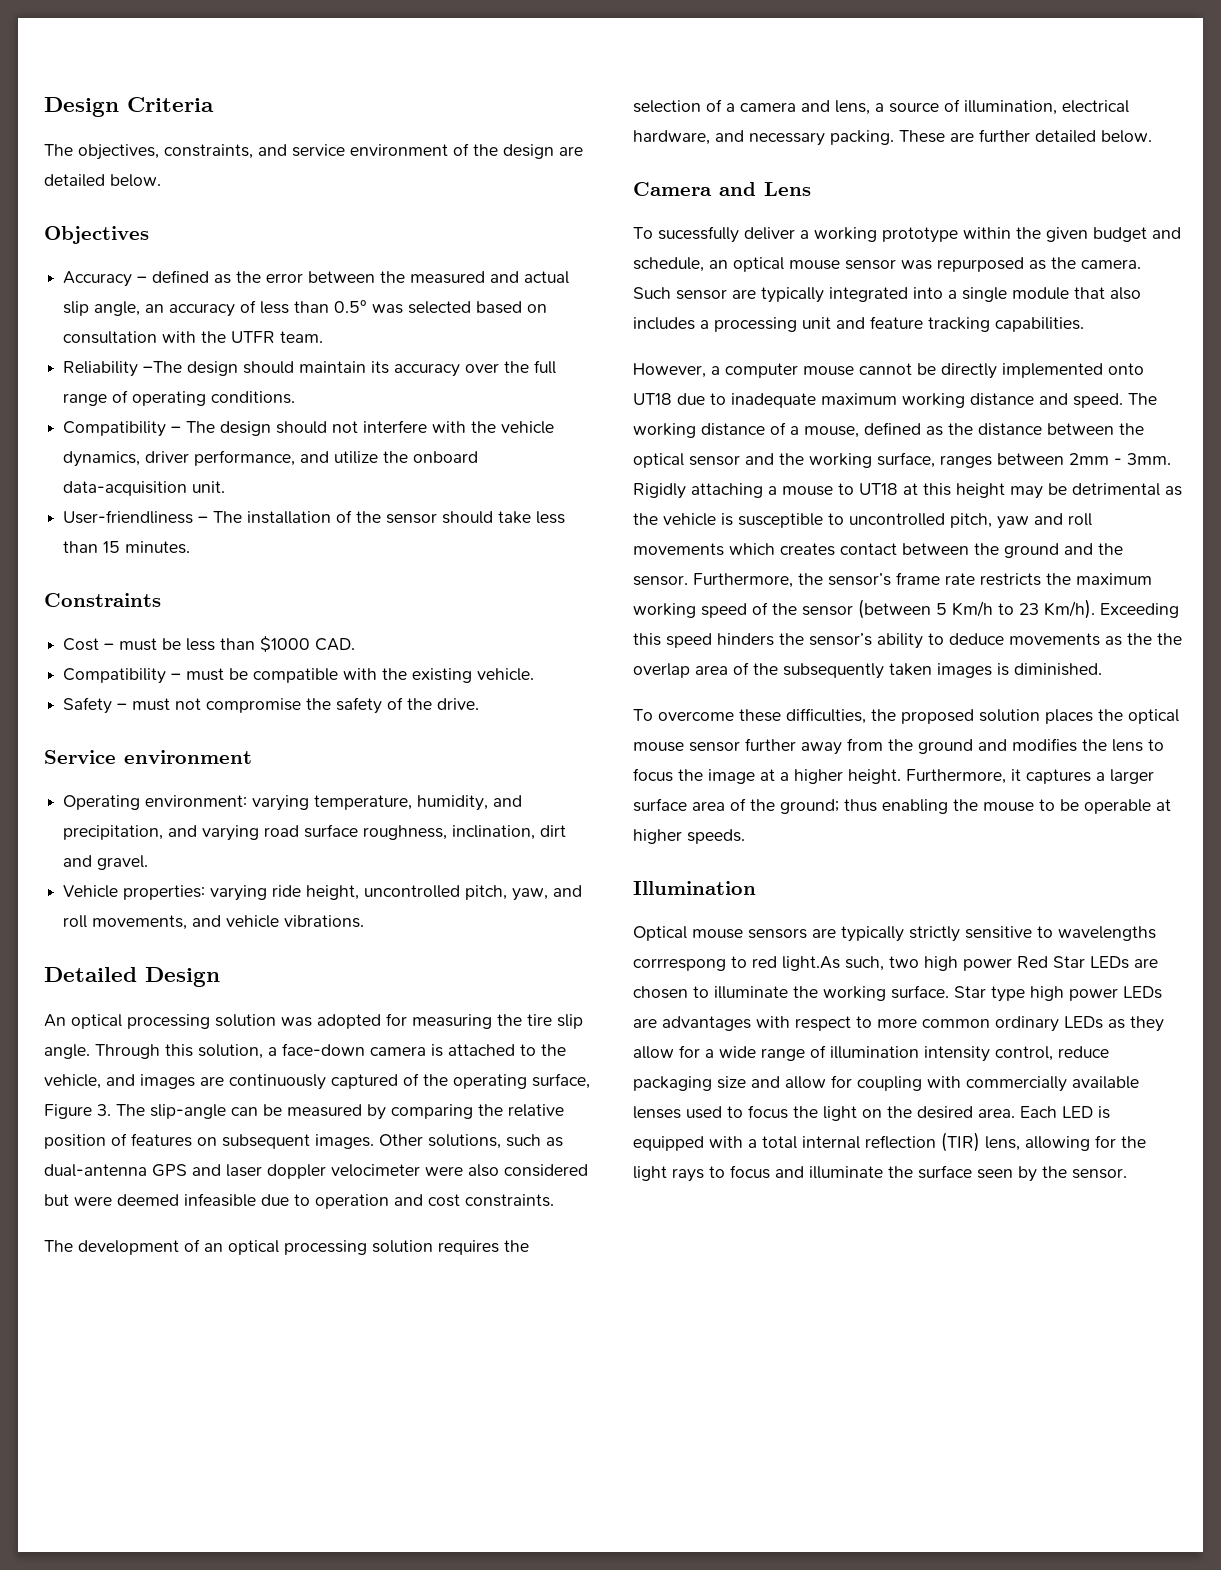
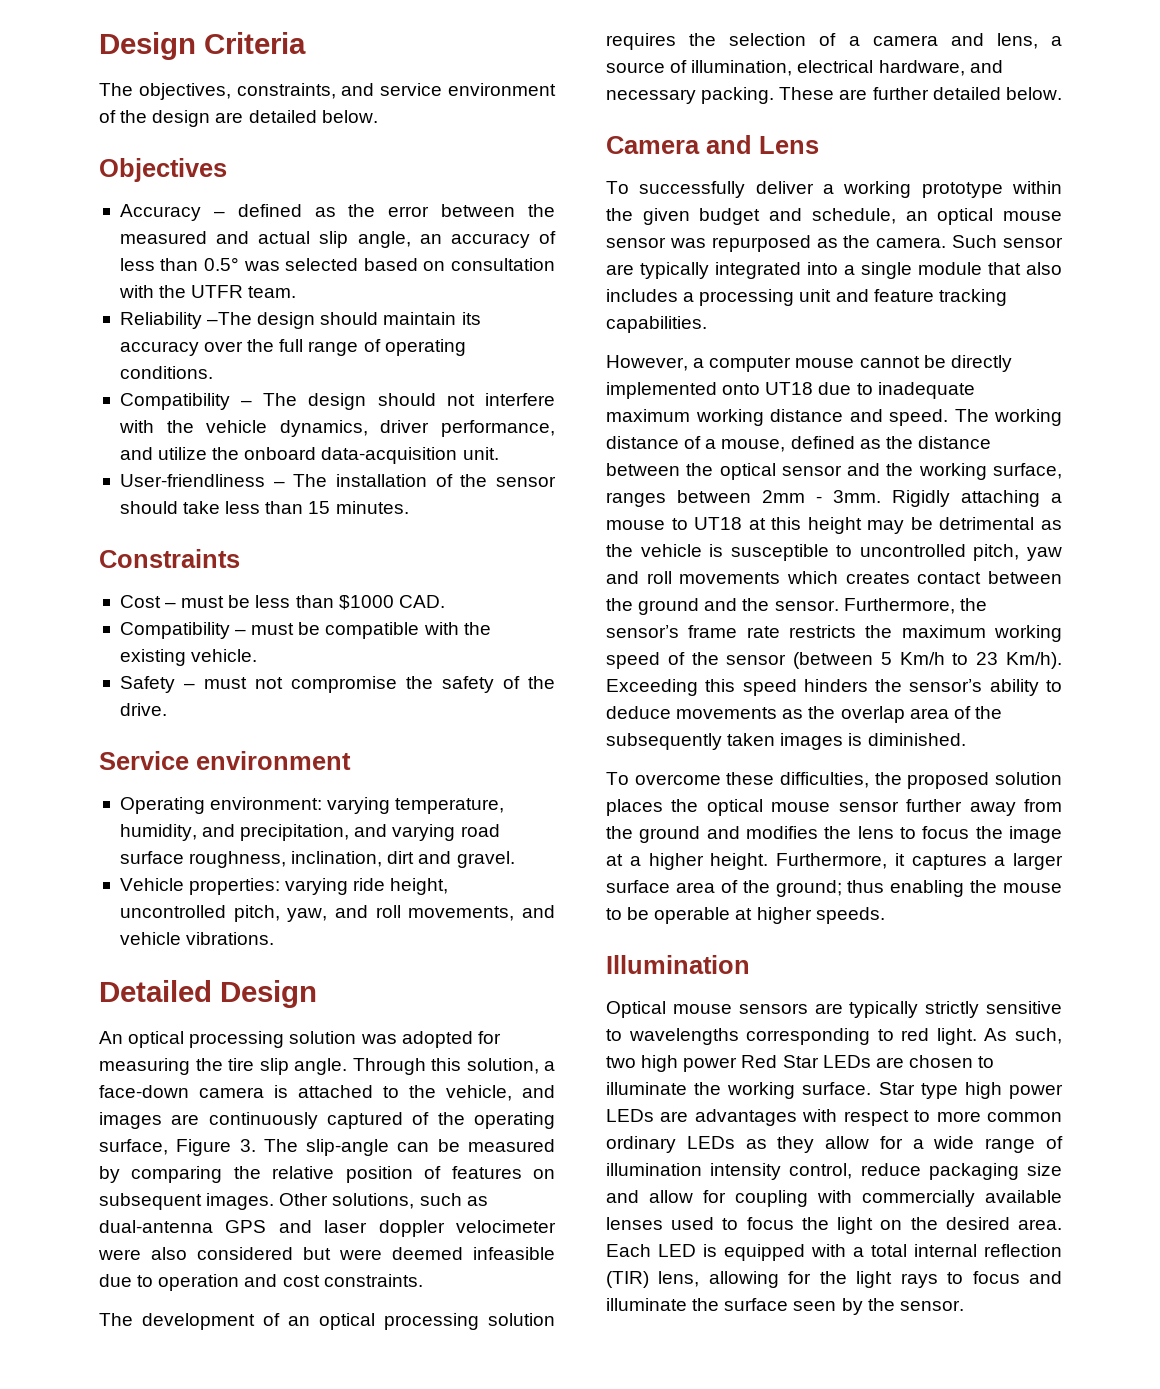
[658,226,739,243] sucessfully -> [639,181,746,198] successfully
[1157,633,1182,645] the -> (836, 712) none
[633,958,726,971] corrrespong -> [746,1028,871,1045] corresponding
[782,956,840,971] light.As -> [936,1028,1008,1045] light. As

